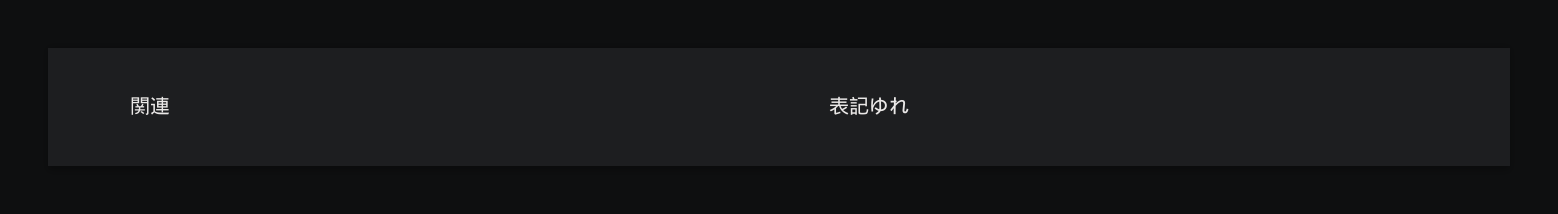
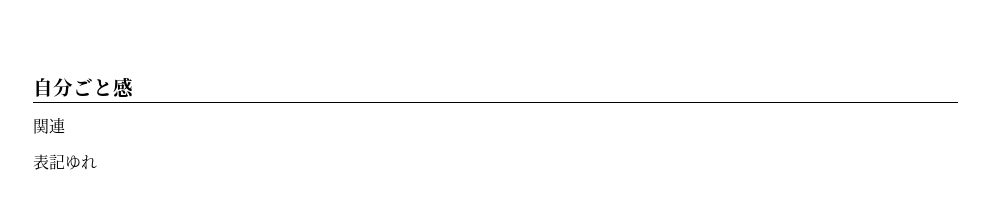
(130, 106) none -> [33,77,134,98] 自分ごと感 //

